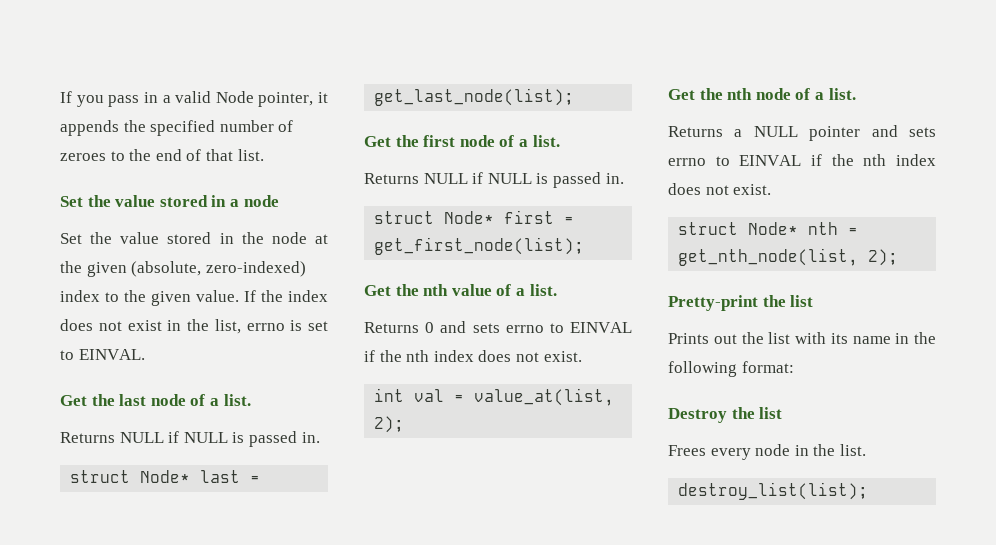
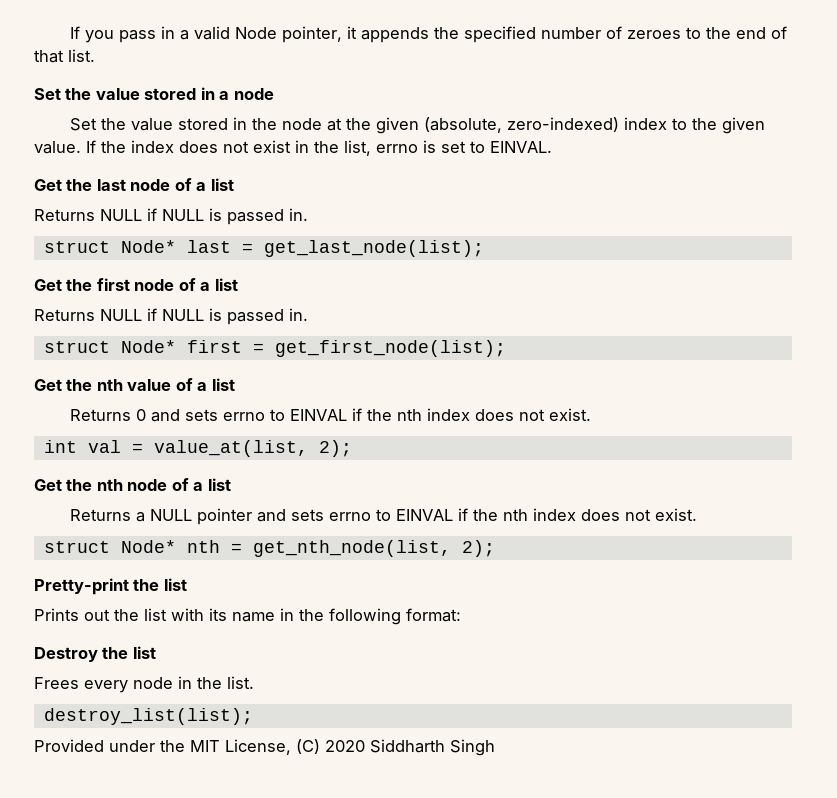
[223,394,251,406] list. -> [210,178,234,191] list
[532,135,560,147] list. -> [214,278,238,291] list
[529,284,557,296] list. -> [211,378,235,391] list
[828,88,856,100] list. -> [207,478,231,491] list
(869, 491) none -> [34,739,495,756] // Provided under the MIT License, (C) 2020 Siddharth Singh

